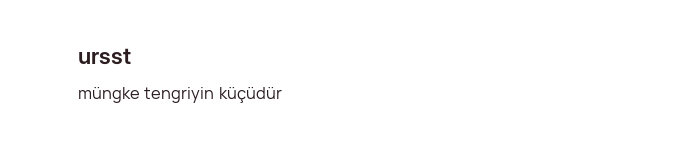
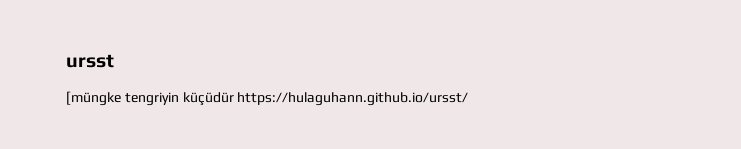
[78,87,140,103] müngke -> [66,91,121,106] [müngke
(282, 95) none -> [237,92,469,106] https://hulaguhann.github.io/ursst/

